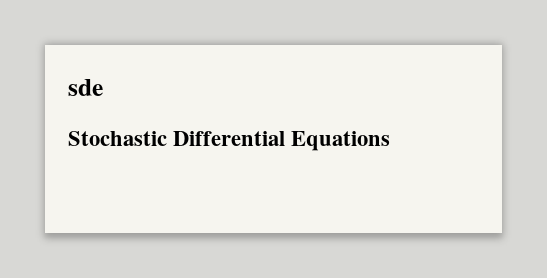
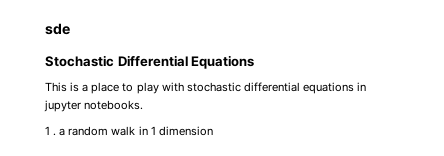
(391, 141) none -> [45,82,367,94] [44,100,144,112] [45,126,213,136] // This is a place to play with stochastic differential equations in jupyter notebooks. // 1 . a random walk in 1 dimension

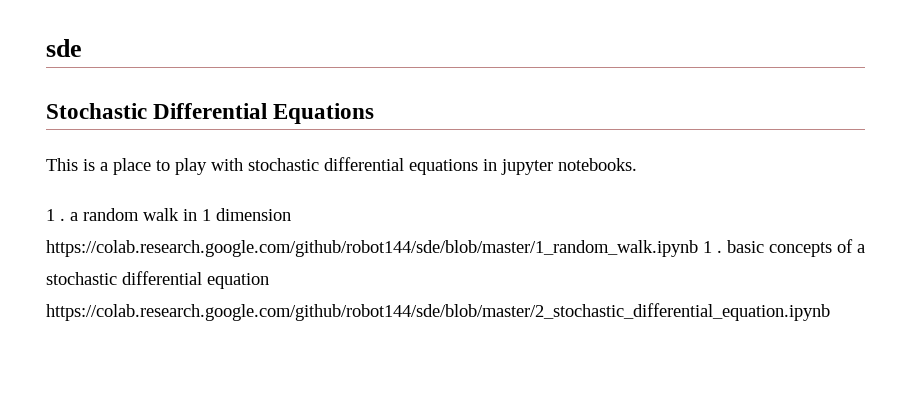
(213, 131) none -> [46,239,865,257] [46,271,269,289] [46,303,830,321] https://colab.research.google.com/github/robot144/sde/blob/master/1_random_walk.ipynb 1 . basic concepts of a stochastic differential equation https://colab.research.google.com/github/robot144/sde/blob/master/2_stochastic_differential_equation.ipynb

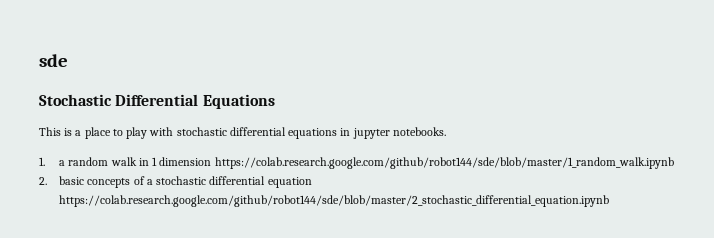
[46,209,65,221] 1 . -> [39,157,45,166] 1.
[703,241,722,253] 1 . -> [39,177,47,185] // 2.

